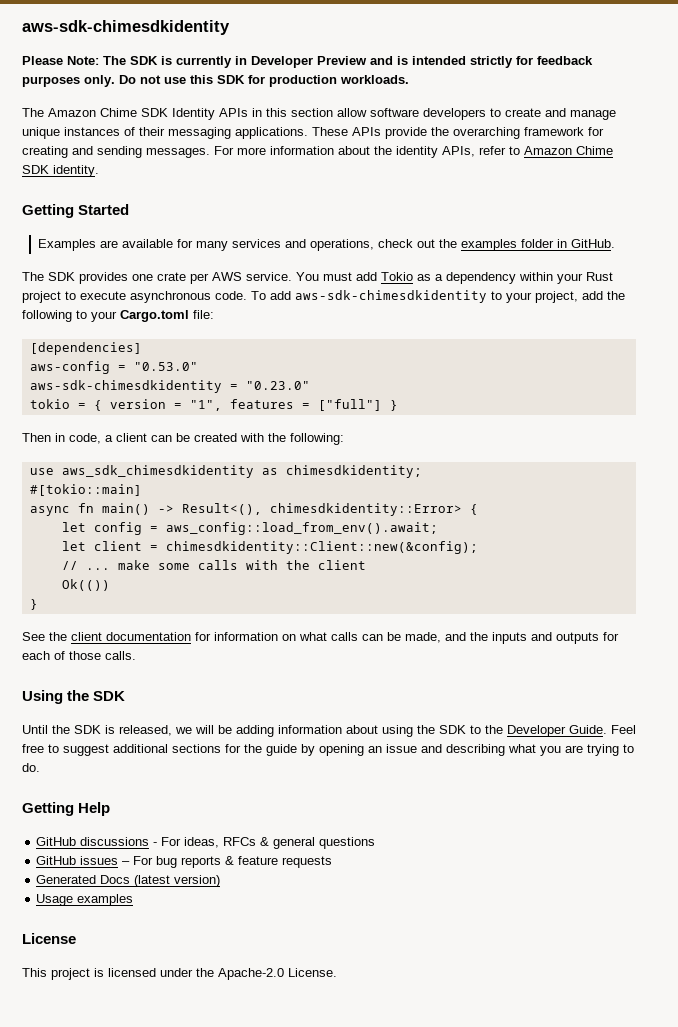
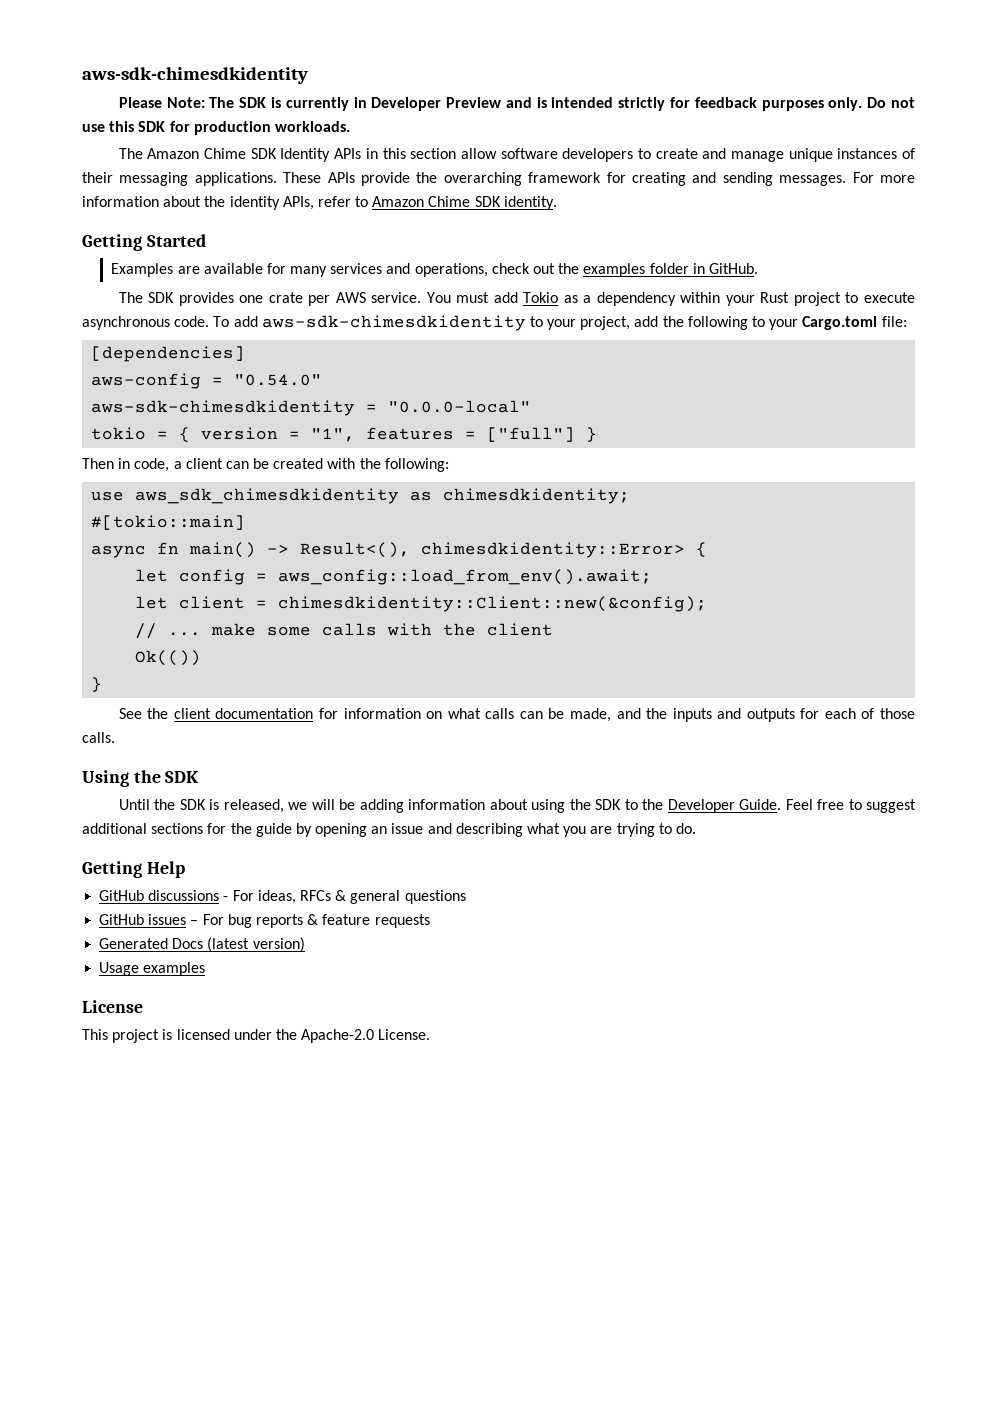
[133,362,198,371] "0.53.0" -> [234,374,323,386] "0.54.0"
[245,381,310,390] "0.23.0" -> [388,400,532,413] "0.0.0-local"

